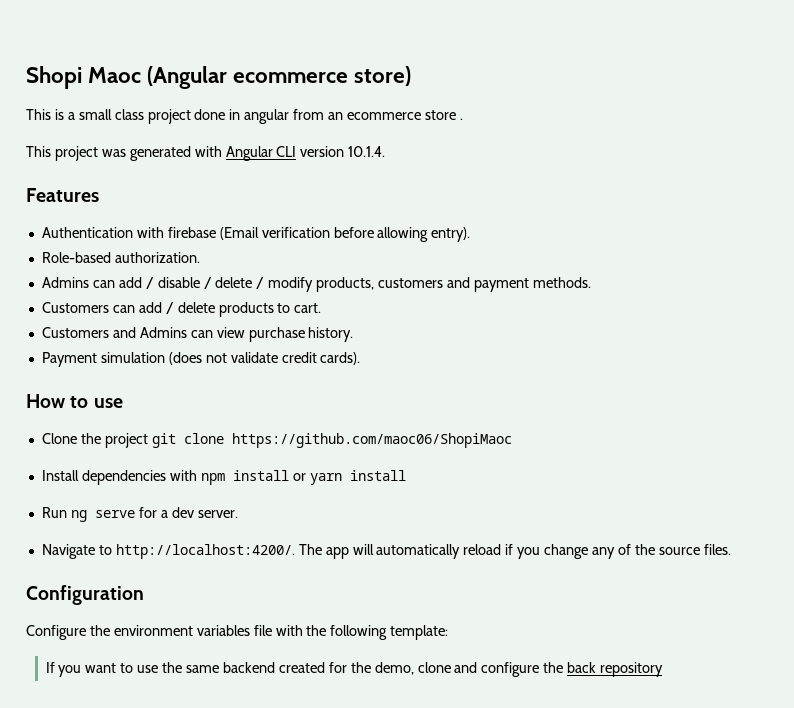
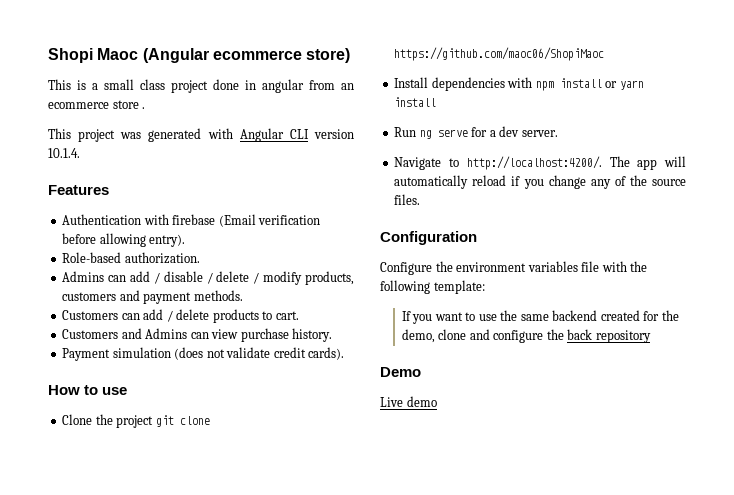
(664, 669) none -> [380,367,421,377] [380,396,437,407] // Demo // Live demo

